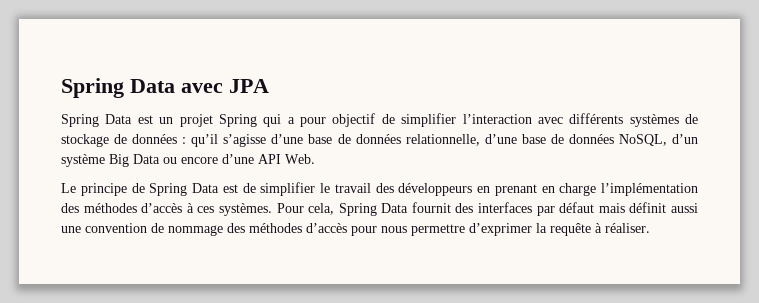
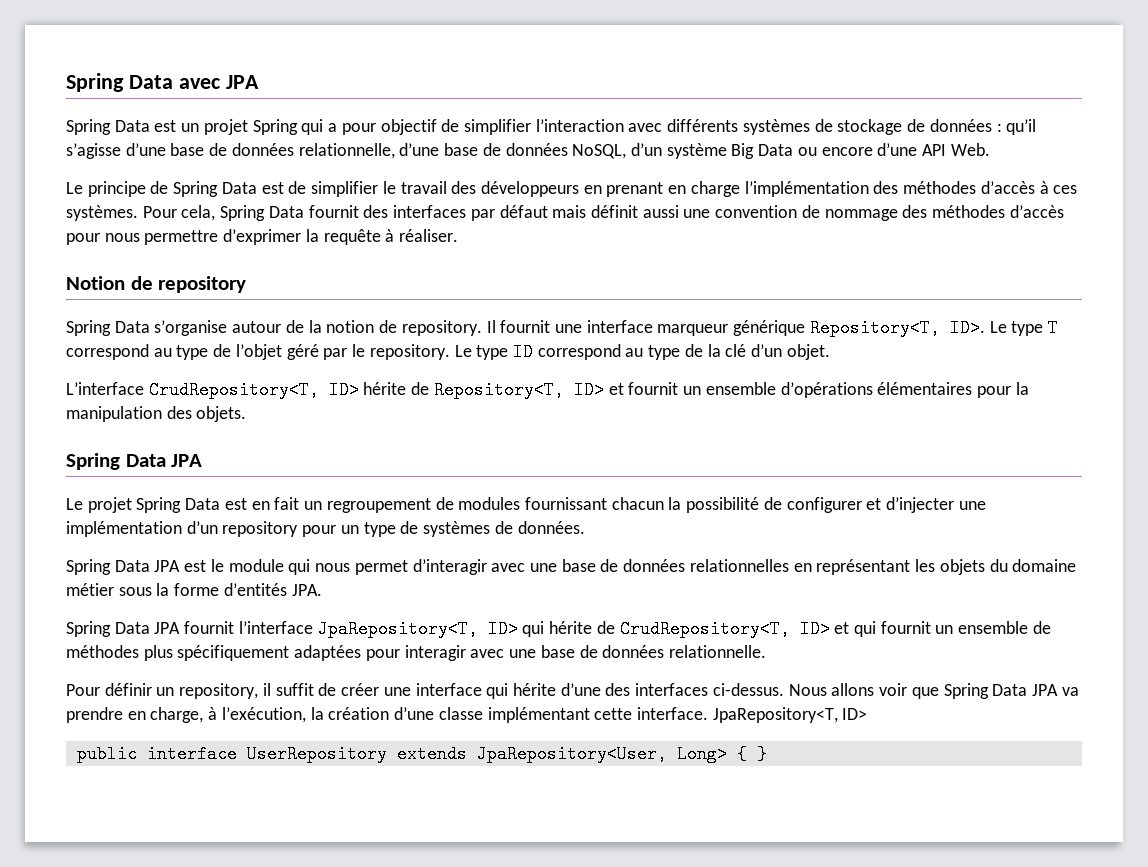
(650, 228) none -> [66,276,247,293] [66,319,1059,337] [66,343,830,361] [66,381,1029,399] [66,406,247,422] [66,453,203,470] [66,497,986,513] [66,521,585,537] [66,559,1077,575] [66,583,322,596] [66,620,1051,638] [66,645,766,661] [66,683,1079,699] [66,707,868,723] [76,745,767,763] // Notion de repository // Spring Data s’organise autour de la notion de repository. Il fournit une interface marqueur générique Repository<T, ID>. Le type T correspond au type de l’objet géré par le repository. Le type ID correspond au type de la clé d’un objet. // L’interface CrudRepository<T, ID> hérite de Repository<T, ID> et fournit un ensemble d’opérations élémentaires pour la manipulation des objets. // Spring Data JPA // Le projet Spring Data est en fait un regroupement de modules fournissant chacun la possibilité de configurer et d’injecter une implémentation d’un repository pour un type de systèmes de données. // Spring Data JPA est le module qui nous permet d’interagir avec une base de données relationnelles en représentant les objets du domaine métier sous la forme d’entités JPA. // Spring Data JPA fournit l’interface JpaRepository<T, ID> qui hérite de CrudRepository<T, ID> et qui fournit un ensemble de méthodes plus spécifiquement adaptées pour interagir avec une base de données relationnelle. // Pour définir un repository, il suffit de créer une interface qui hérite d’une des interfaces ci-dessus. Nous allons voir que Spring Data JPA va prendre en charge, à l’exécution, la création d’une classe implémentant cette interface. JpaRepository<T, ID> // public interface UserRepository extends JpaRepository<User, Long> { }

